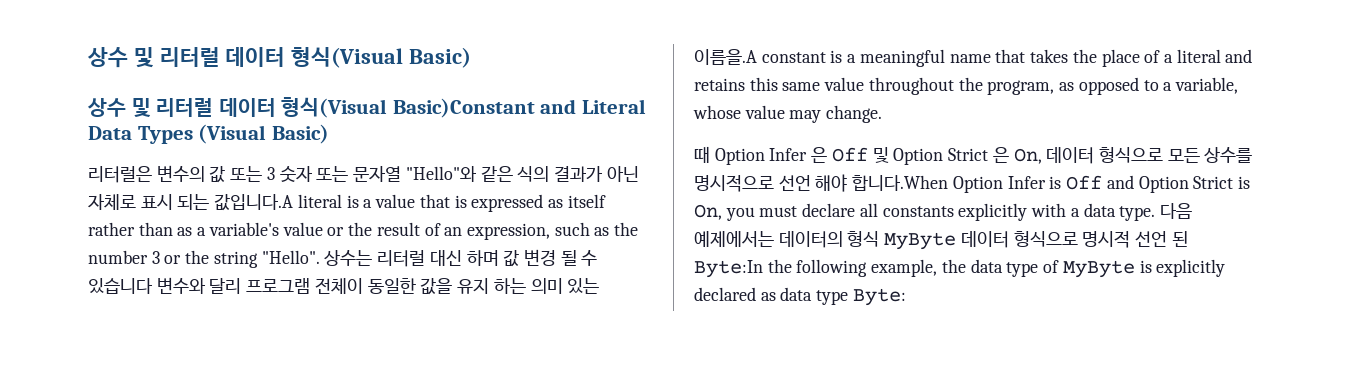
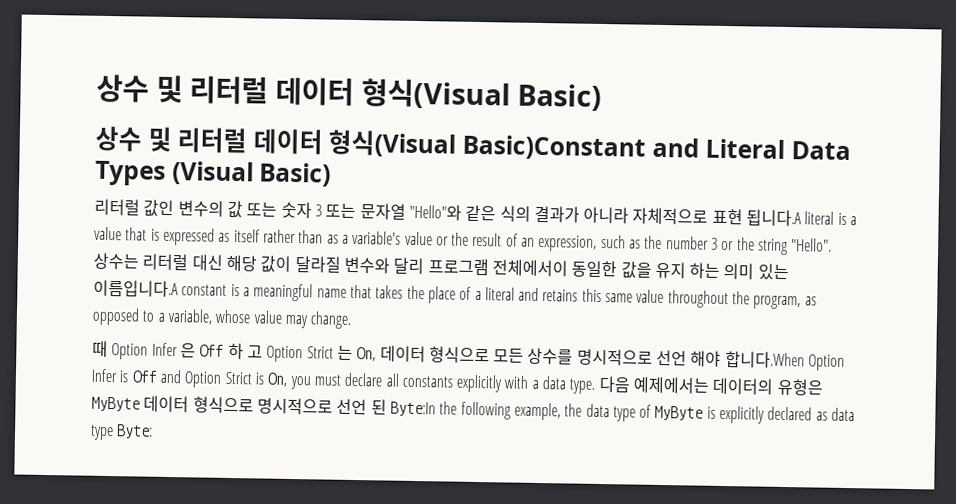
[88,166,152,183] 리터럴은 -> [94,198,175,218] 리터럴 값인
[266,166,313,182] 3 숫자 -> [280,201,322,219] 숫자 3
[606,166,639,182] [88,194,294,211] 아닌 자체로 표시 되는 값입니다.A -> [583,206,803,227] 아니라 자체적으로 표현 됩니다.A
[466,249,598,267] [88,278,153,294] 하며 값 변경 될 수 있습니다 -> [225,254,341,273] 해당 값이 달라질
[314,278,363,294] 전체이 -> [491,259,568,277] 전체에서이
[694,49,757,65] 이름을.A -> [93,279,179,298] 이름입니다.A
[872,147,1009,165] 및 Option Strict 은 -> [227,342,353,363] 하 고 Option Strict 는
[847,231,880,247] 형식 -> [776,378,823,396] 유형은
[1082,231,1131,248] 명시적 -> [256,397,333,415] 명시적으로

